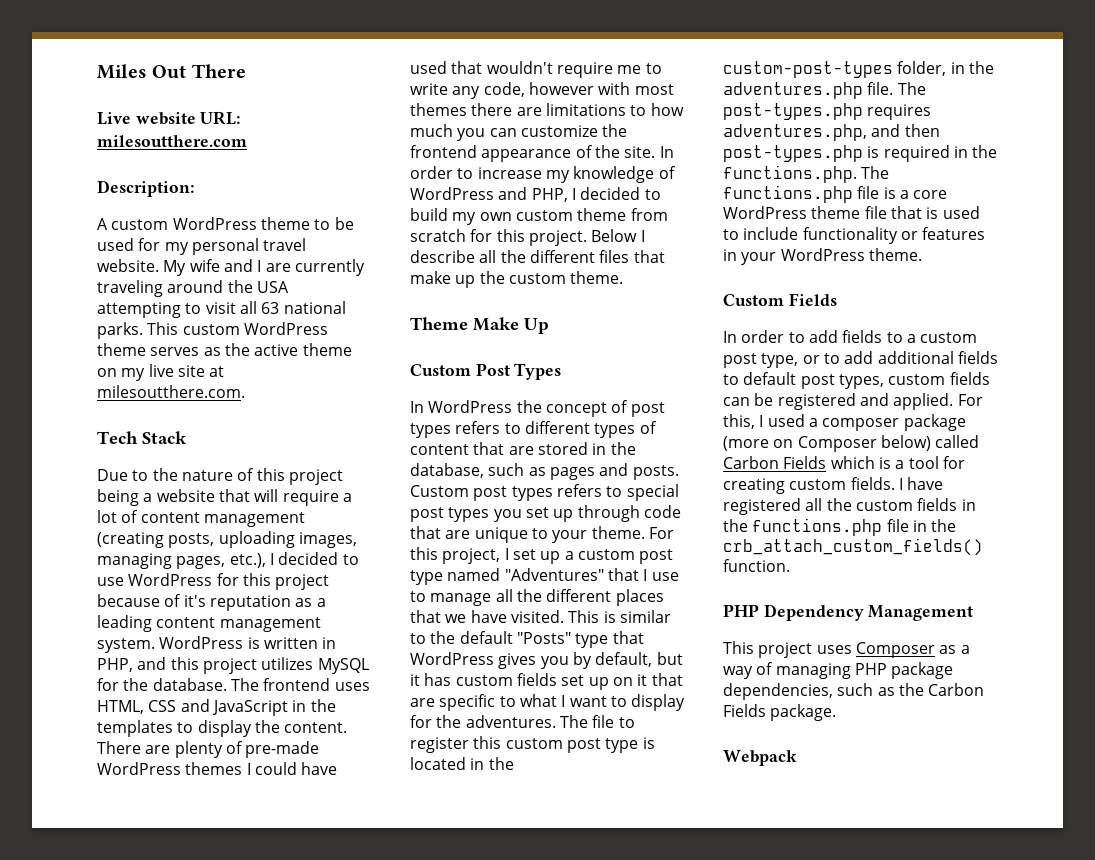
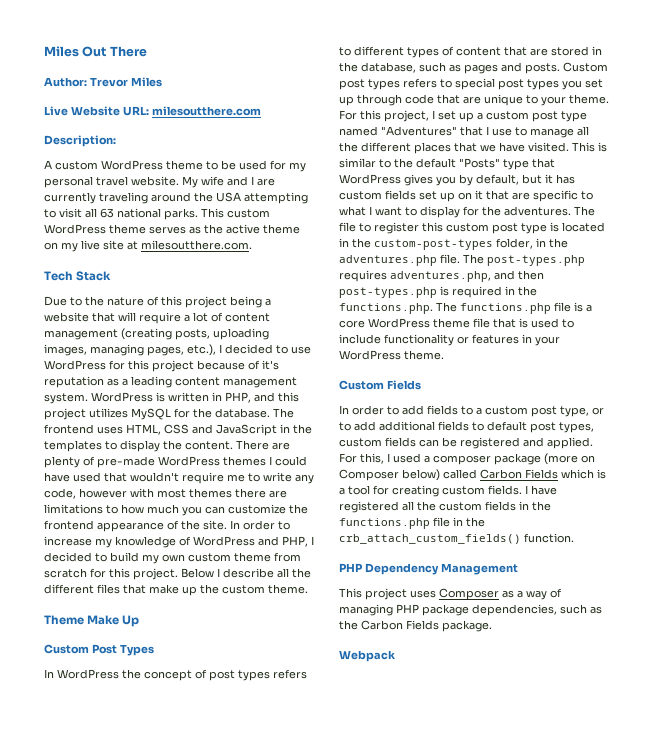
(246, 71) none -> [44,77,162,87] // Author: Trevor Miles
[135,112,196,125] website -> [70,106,120,116] Website

